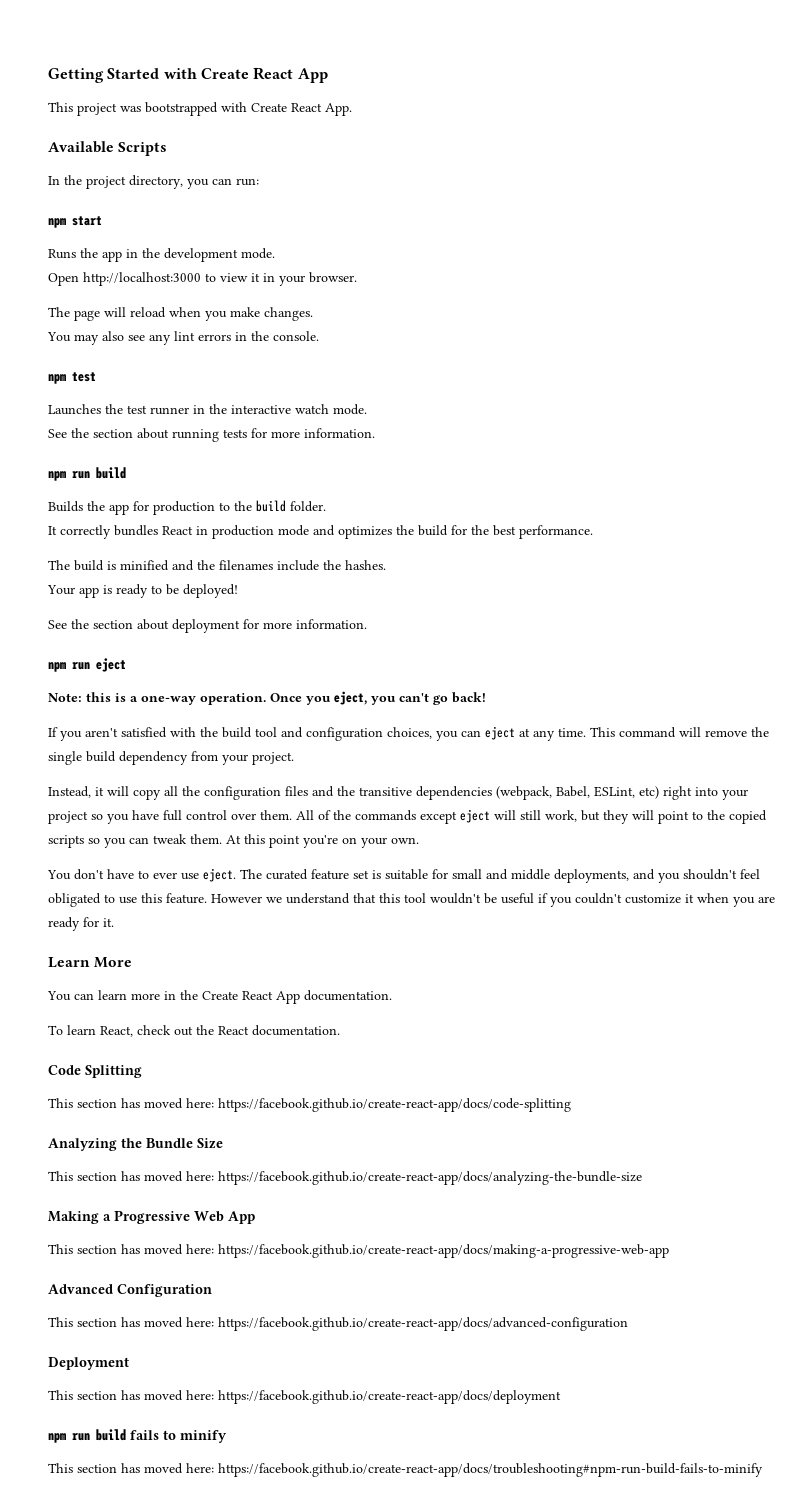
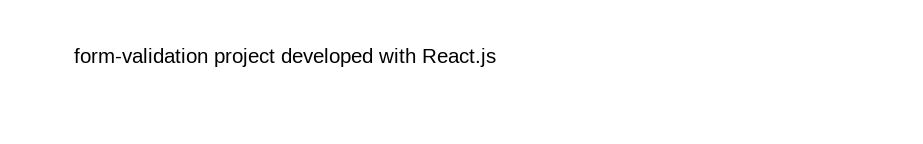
[48,67,328,83] [48,102,352,116] [48,141,168,156] [48,175,259,189] [48,216,102,228] [48,248,275,262] [48,272,357,286] [48,307,313,321] [47,331,319,345] [48,372,96,384] [48,404,367,415] [48,428,375,442] [48,467,126,481] [48,500,326,515] [48,525,593,539] [48,560,386,571] [47,584,238,598] [48,619,367,633] [48,658,126,672] [48,691,486,705] [48,726,769,741] [48,751,294,765] [48,786,748,800] [48,809,767,824] [48,834,419,848] [47,868,760,883] [48,893,775,907] [48,917,114,931] [48,957,133,968] [47,990,392,1004] [48,1025,340,1037] [48,1065,142,1078] [48,1098,571,1112] [48,1138,223,1151] [48,1171,642,1185] [48,1210,255,1224] [48,1244,669,1258] [48,1284,212,1297] [48,1317,628,1331] [48,1357,129,1370] [48,1390,561,1404] [48,1429,227,1443] [48,1463,763,1477] Getting Started with Create React App // This project was bootstrapped with Create React App. // Available Scripts // In the project directory, you can run: // npm start // Runs the app in the development mode. // Open http://localhost:3000 to view it in your browser. // The page will reload when you make changes. // You may also see any lint errors in the console. // npm test // Launches the test runner in the interactive watch mode. // See the section about running tests for more information. // npm run build // Builds the app for production to the build folder. // It correctly bundles React in production mode and optimizes the build for the best performance. // The build is minified and the filenames include the hashes. // Your app is ready to be deployed! // See the section about deployment for more information. // npm run eject // Note: this is a one-way operation. Once you eject, you can't go back! // If you aren't satisfied with the build tool and configuration choices, you can eject at any time. This command will remove the single build dependency from your project. // Instead, it will copy all the configuration files and the transitive dependencies (webpack, Babel, ESLint, etc) right into your project so you have full control over them. All of the commands except eject will still work, but they will point to the copied scripts so you can tweak them. At this point you're on your own. // You don't have to ever use eject. The curated feature set is suitable for small and middle deployments, and you shouldn't feel obligated to use this feature. However we understand that this tool wouldn't be useful if you couldn't customize it when you are ready for it. // Learn More // You can learn more in the Create React App documentation. // To learn React, check out the React documentation. // Code Splitting // This section has moved here: https://facebook.github.io/create-react-app/docs/code-splitting // Analyzing the Bundle Size // This section has moved here: https://facebook.github.io/create-react-app/docs/analyzing-the-bundle-size // Making a Progressive Web App // This section has moved here: https://facebook.github.io/create-react-app/docs/making-a-progressive-web-app // Advanced Configuration // This section has moved here: https://facebook.github.io/create-react-app/docs/advanced-configuration // Deployment // This section has moved here: https://facebook.github.io/create-react-app/docs/deployment // npm run build fails to minify // This section has moved here: https://facebook.github.io/create-react-app/docs/troubleshooting#npm-run-build-fails-to-minify -> [74,48,496,67] form-validation project developed with React.js

